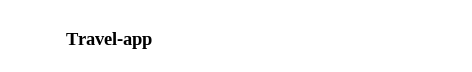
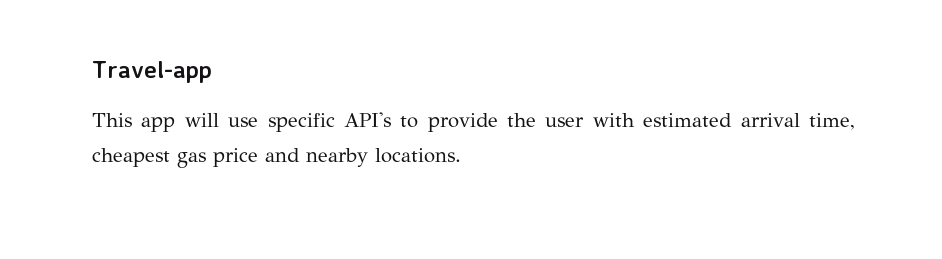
(152, 40) none -> [92,112,855,132] [92,148,461,168] // This app will use specific API's to provide the user with estimated arrival time, cheapest gas price and nearby locations.

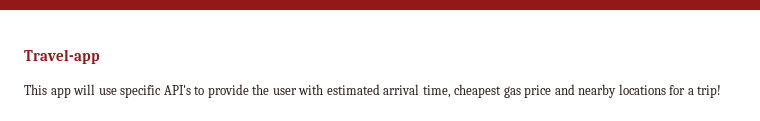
[375,148,461,163] locations. -> [618,84,722,98] locations for a trip!

